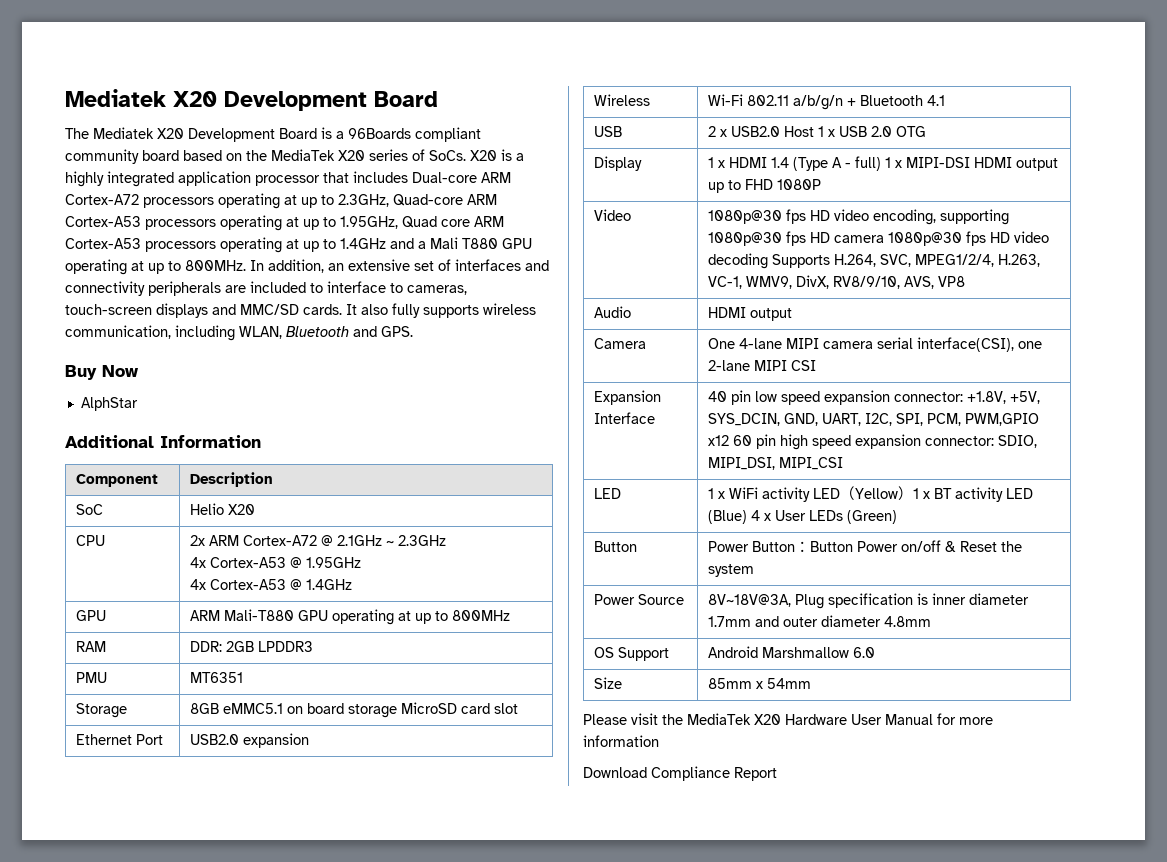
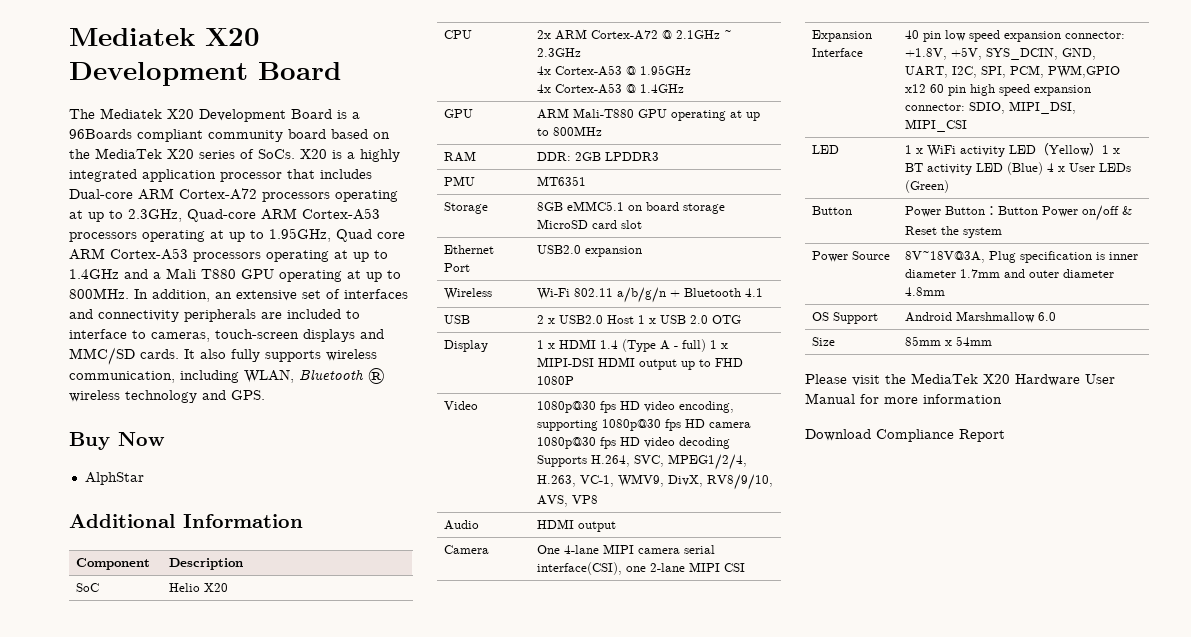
(349, 331) none -> [368,368,385,384] [69,390,197,403] ® wireless technology

